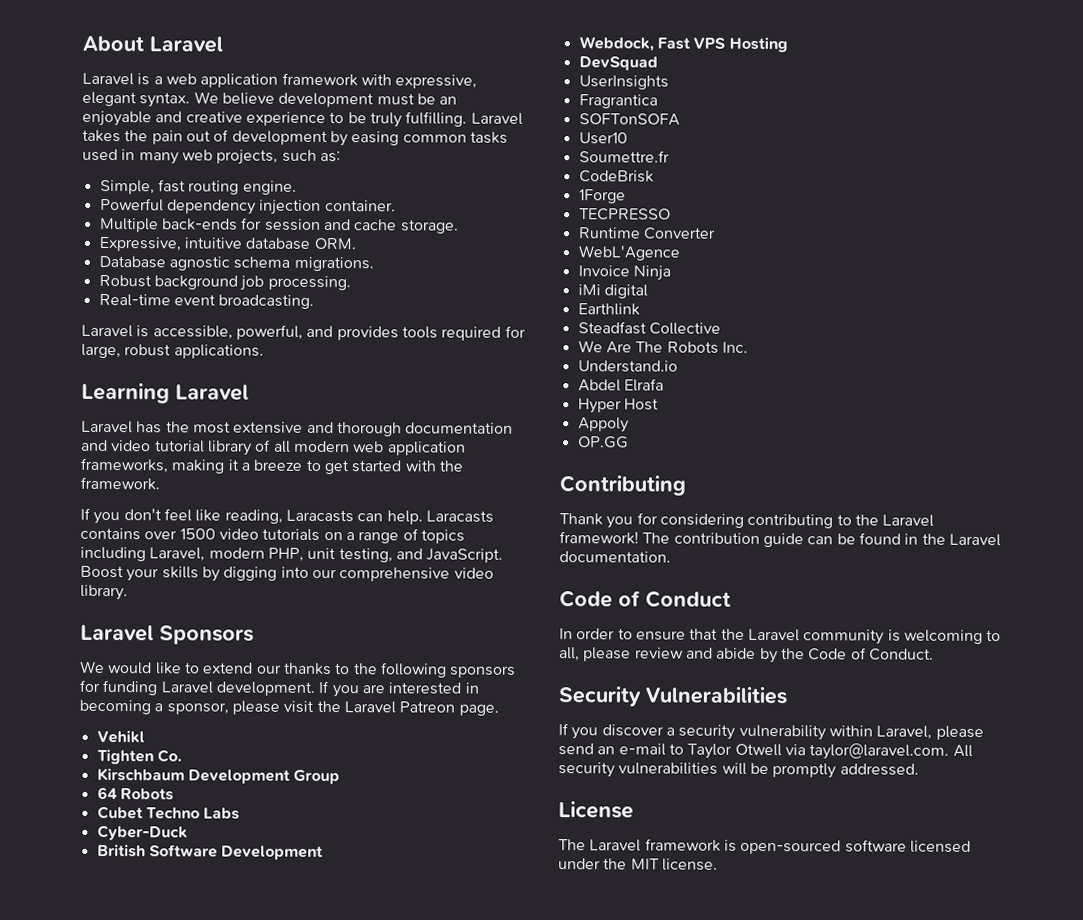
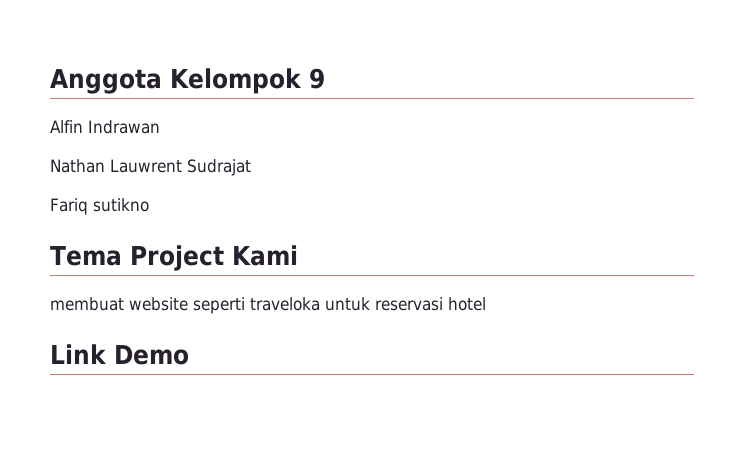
[82,35,223,53] [82,72,478,89] [82,91,458,108] [82,110,523,128] [82,129,508,147] [82,148,341,165] [99,179,297,195] [99,197,396,215] [99,217,459,234] [98,236,357,252] [98,255,374,272] [98,274,351,291] [98,293,315,309] [81,324,526,341] [81,343,264,359] [81,382,249,404] [81,420,514,437] [81,439,466,456] [80,457,463,475] [80,476,160,491] [80,507,494,525] [80,527,465,544] [80,546,504,563] [80,565,494,582] [80,584,128,601] [80,624,254,645] [80,660,517,678] [79,679,479,698] [79,699,499,716] [96,729,145,744] [96,748,182,765] [96,767,341,785] [96,786,174,801] [96,805,241,820] [96,824,188,841] [96,843,324,861] [578,36,788,53] [578,56,658,71] [578,75,669,90] [578,94,658,109] [578,113,680,126] [578,132,628,145] [578,150,670,163] [578,170,654,183] [578,189,626,204] [578,208,671,221] [578,227,716,240] [577,245,680,261] [577,265,671,281] [577,284,648,299] [577,303,640,316] [577,321,721,335] [577,340,748,354] [577,360,678,373] [577,378,664,392] [577,398,659,414] [577,417,629,433] [577,436,629,449] [559,475,686,496] [559,512,935,529] [559,531,1001,548] [559,551,671,563] [559,590,731,608] [559,628,1002,645] [559,647,934,664] [558,686,787,707] [558,723,984,741] [558,743,973,760] [558,762,919,779] [558,801,634,819] [558,838,971,855] [558,858,718,871] About Laravel // Laravel is a web application framework with expressive, elegant syntax. We believe development must be an enjoyable and creative experience to be truly fulfilling. Laravel takes the pain out of development by easing common tasks used in many web projects, such as: // Simple, fast routing engine. // Powerful dependency injection container. // Multiple back-ends for session and cache storage. // Expressive, intuitive database ORM. // Database agnostic schema migrations. // Robust background job processing. // Real-time event broadcasting. // Laravel is accessible, powerful, and provides tools required for large, robust applications. // Learning Laravel // Laravel has the most extensive and thorough documentation and video tutorial library of all modern web application frameworks, making it a breeze to get started with the framework. // If you don't feel like reading, Laracasts can help. Laracasts contains over 1500 video tutorials on a range of topics including Laravel, modern PHP, unit testing, and JavaScript. Boost your skills by digging into our comprehensive video library. // Laravel Sponsors // We would like to extend our thanks to the following sponsors for funding Laravel development. If you are interested in becoming a sponsor, please visit the Laravel Patreon page. // Vehikl // Tighten Co. // Kirschbaum Development Group // 64 Robots // Cubet Techno Labs // Cyber-Duck // British Software Development // Webdock, Fast VPS Hosting // DevSquad // UserInsights // Fragrantica // SOFTonSOFA // User10 // Soumettre.fr // CodeBrisk // 1Forge // TECPRESSO // Runtime Converter // WebL'Agence // Invoice Ninja // iMi digital // Earthlink // Steadfast Collective // We Are The Robots Inc. // Understand.io // Abdel Elrafa // Hyper Host // Appoly // OP.GG // Contributing // Thank you for considering contributing to the Laravel framework! The contribution guide can be found in the Laravel documentation. // Code of Conduct // In order to ensure that the Laravel community is welcoming to all, please review and abide by the Code of Conduct. // Security Vulnerabilities // If you discover a security vulnerability within Laravel, please send an e-mail to Taylor Otwell via taylor@laravel.com. All security vulnerabilities will be promptly addressed. // License // The Laravel framework is open-sourced software licensed under the MIT license. -> [50,68,325,94] [50,120,160,134] [50,159,251,176] [50,198,149,215] [50,245,298,271] [50,297,486,314] [50,344,189,365] Anggota Kelompok 9 // Alfin Indrawan // Nathan Lauwrent Sudrajat // Fariq sutikno // Tema Project Kami // membuat website seperti traveloka untuk reservasi hotel // Link Demo

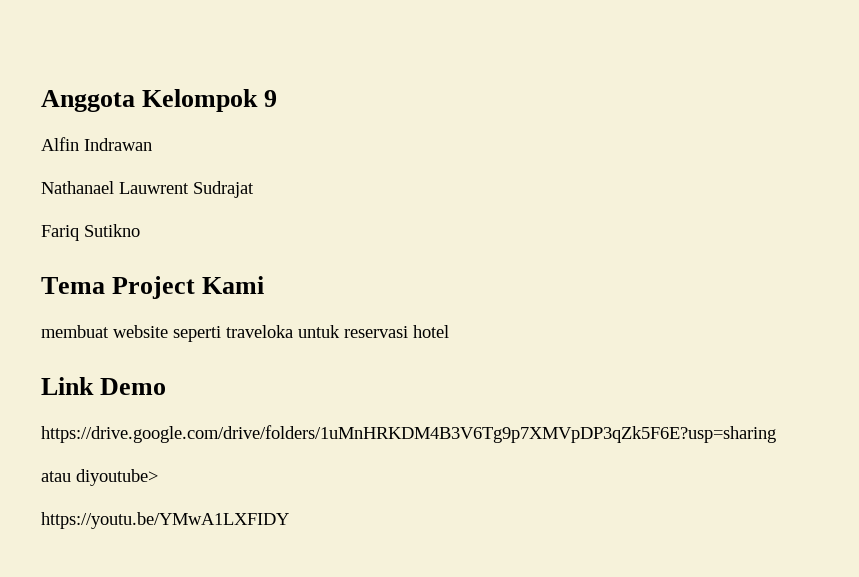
[50,159,105,173] Nathan -> [41,181,114,194] Nathanael
[92,198,149,212] sutikno -> [84,224,140,237] Sutikno
(189, 355) none -> [41,425,776,443] [41,469,158,486] [41,512,289,529] // https://drive.google.com/drive/folders/1uMnHRKDM4B3V6Tg9p7XMVpDP3qZk5F6E?usp=sharing // atau diyoutube> // https://youtu.be/YMwA1LXFIDY

